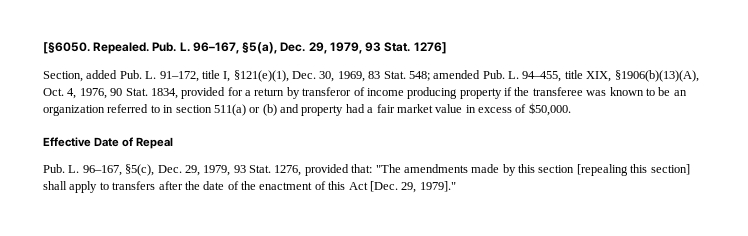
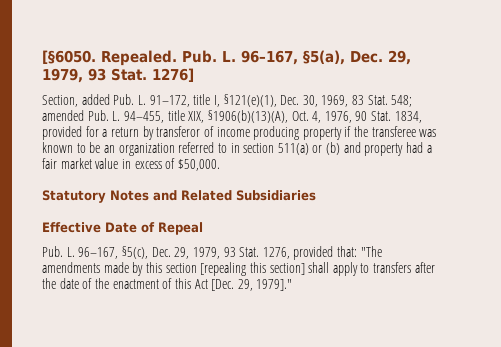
(571, 109) none -> [42,190,316,203] // Statutory Notes and Related Subsidiaries

